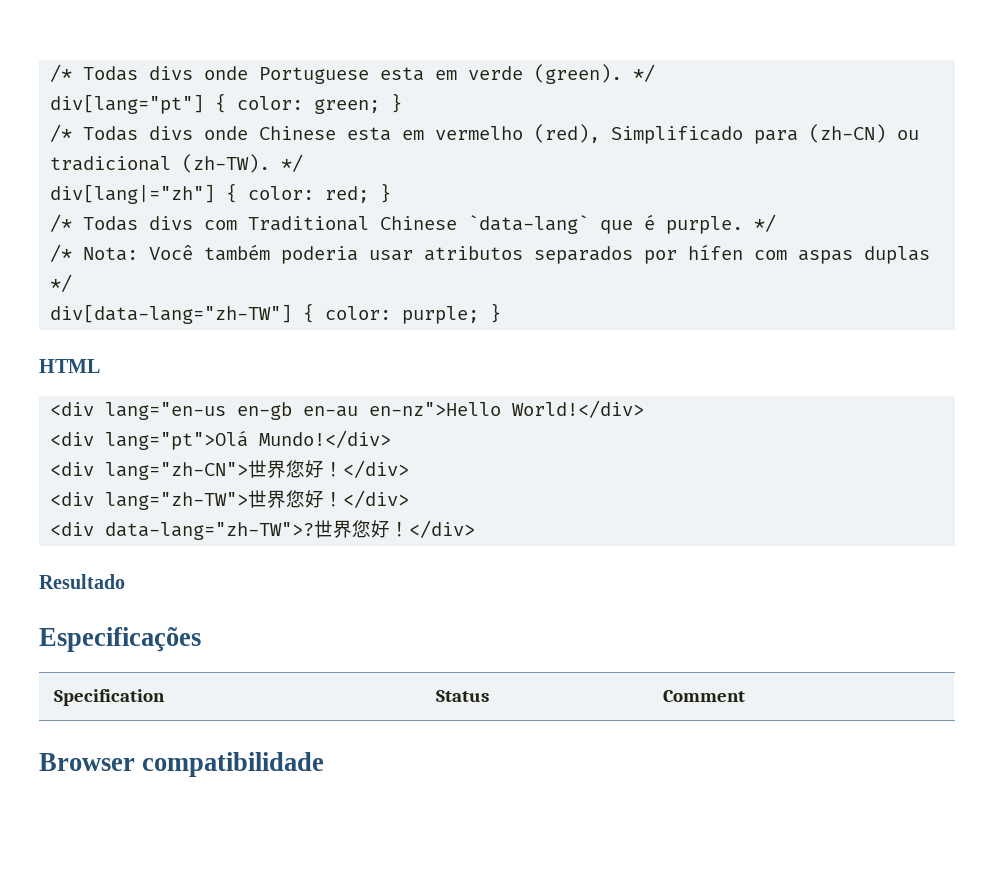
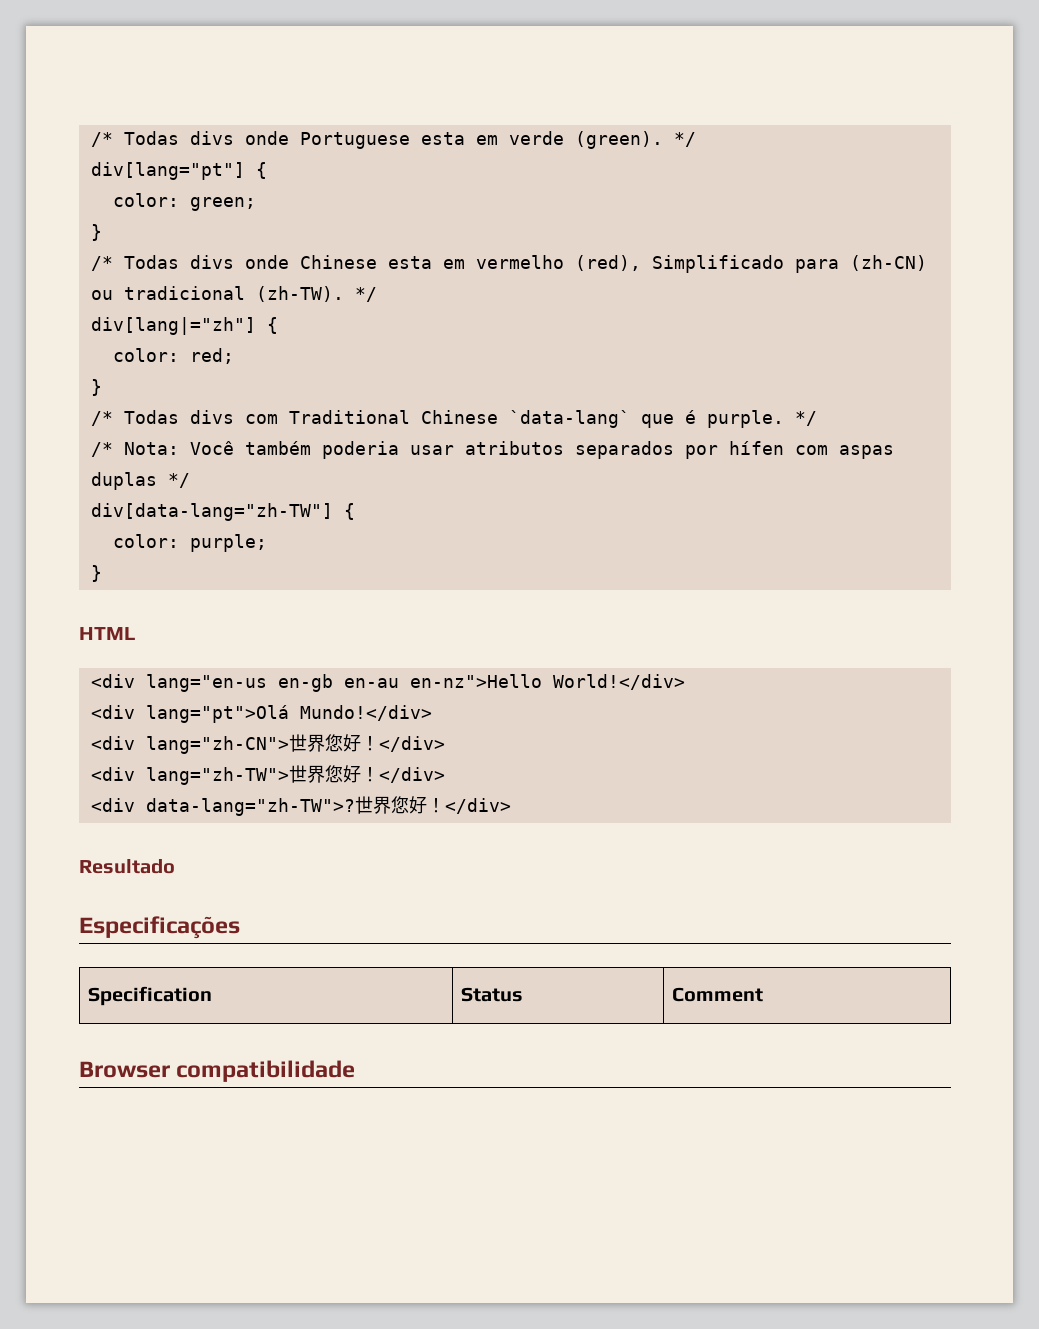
(227, 103) none -> (267, 170) //
(381, 106) none -> (256, 204) //
(238, 193) none -> (278, 325) //
(370, 194) none -> (234, 356) //
(315, 313) none -> (355, 511) //
(480, 315) none -> (267, 543) //

